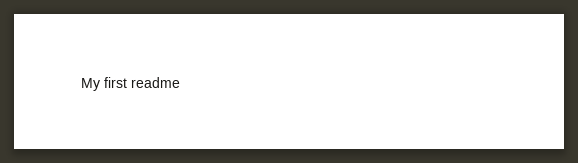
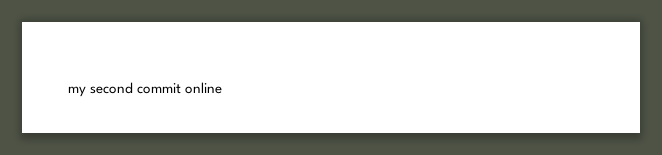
[81,77,180,91] My first readme -> [68,82,223,97] my second commit online

